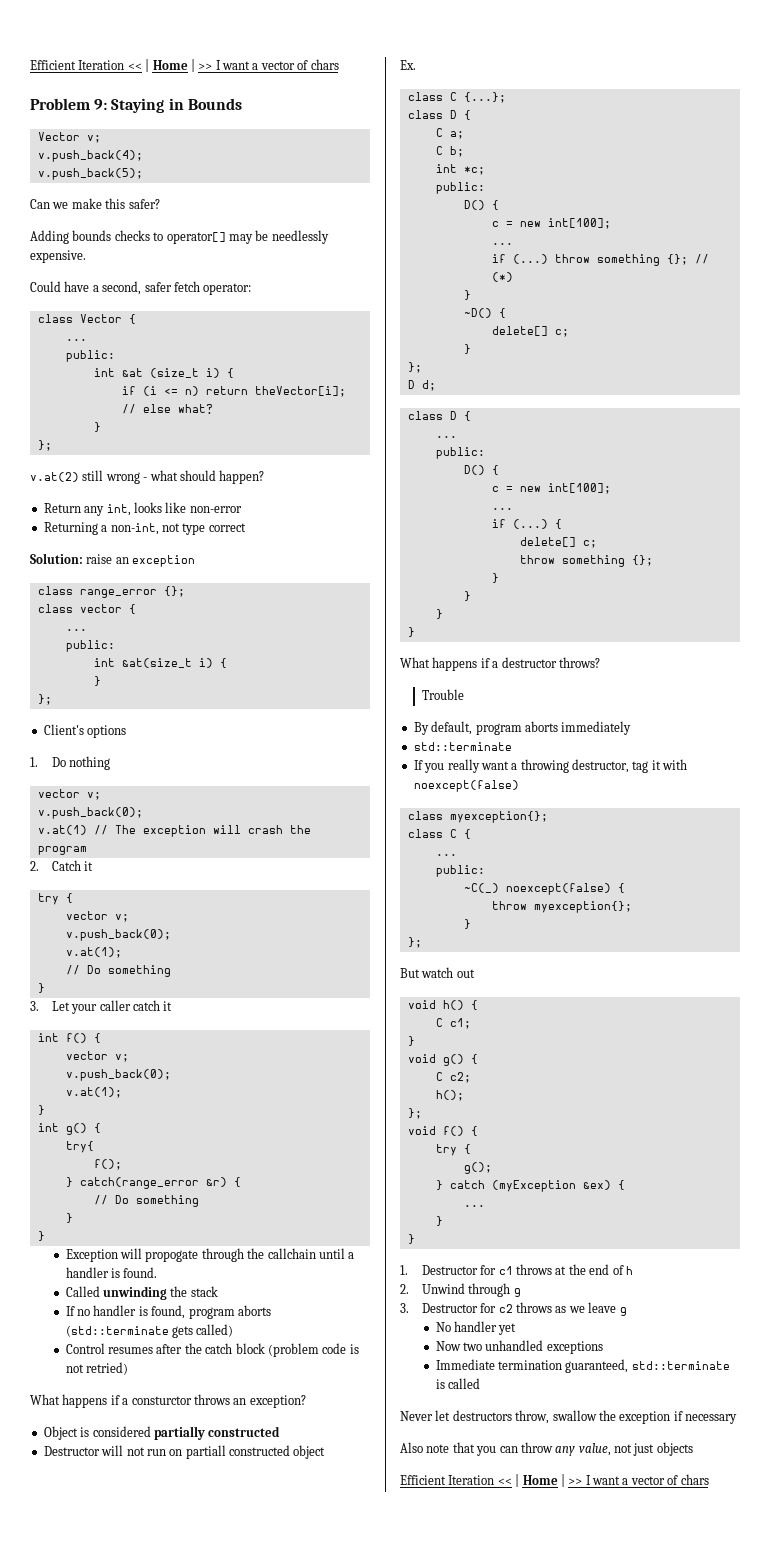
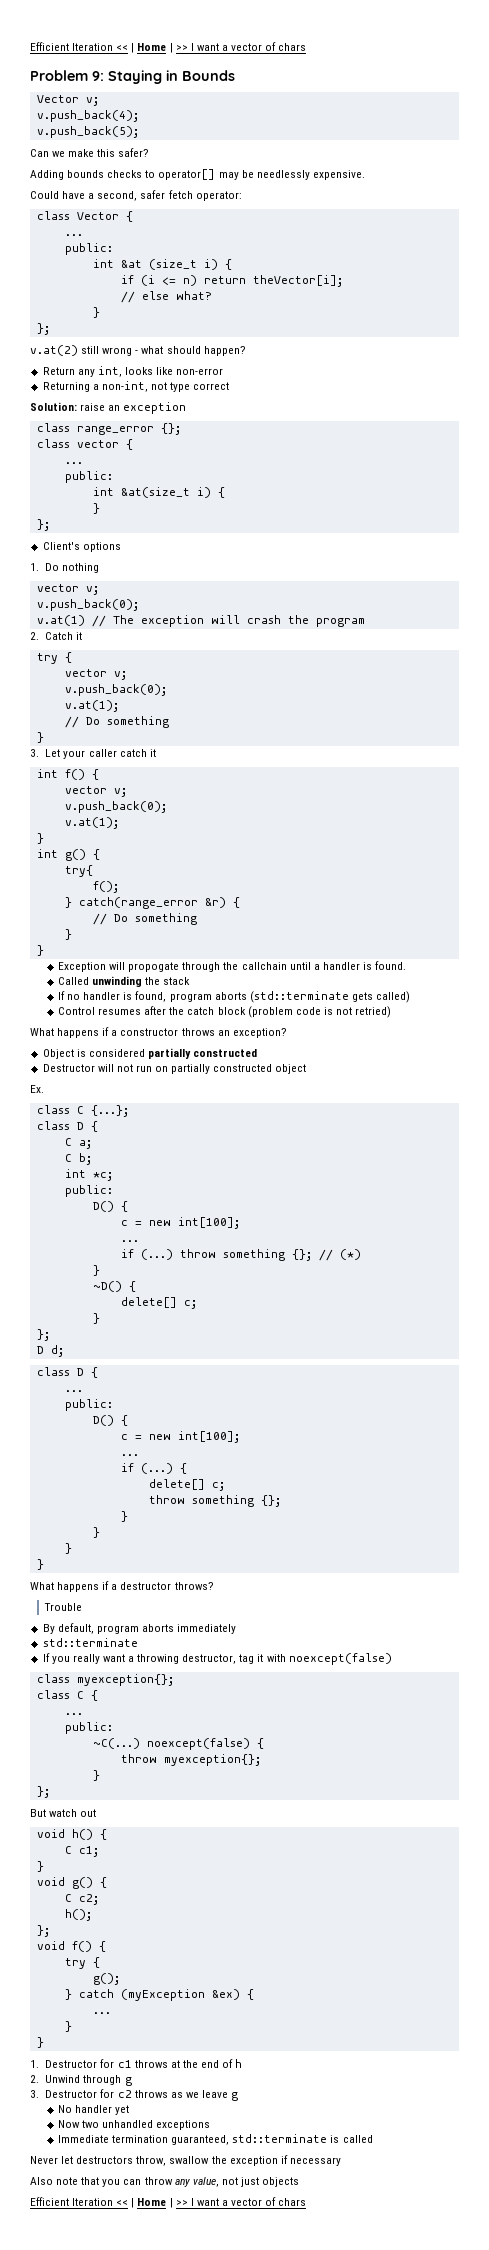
[131,1396,192,1405] consturctor -> [120,1028,179,1036] constructor
[185,1445,226,1459] partiall -> [171,1064,211,1074] partially
[463,883,499,893] ~C(_) -> [92,1738,140,1749] ~C(...)

